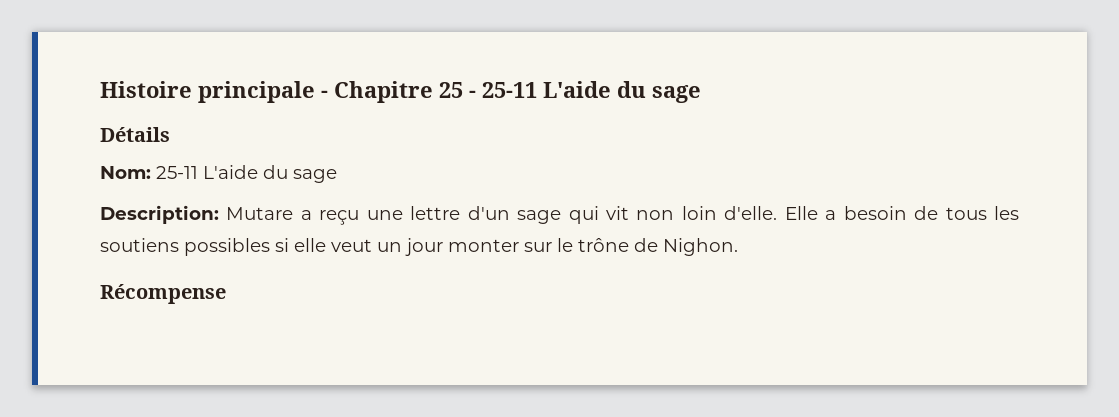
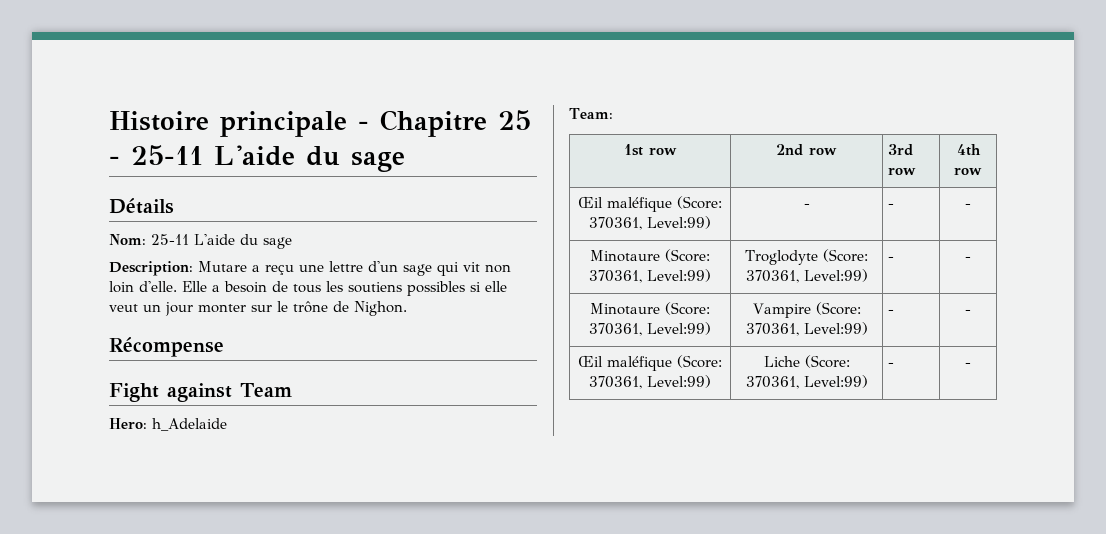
(226, 294) none -> [109,383,292,402] [109,418,227,431] [569,108,613,119] [623,144,677,156] [776,144,837,156] [888,144,914,156] [888,168,917,175] [956,144,981,156] [954,168,982,175] [578,196,722,212] [589,216,711,230] [803,203,810,208] [888,203,895,208] [965,203,971,208] [590,249,710,262] [589,269,711,283] [745,249,868,265] [745,269,868,283] [888,256,895,261] [965,256,971,261] [590,302,710,315] [589,322,711,336] [752,302,861,318] [745,322,868,336] [888,309,895,314] [965,309,971,314] [578,355,722,371] [589,375,711,389] [763,355,850,368] [745,375,868,389] [888,362,895,367] [965,362,971,367] // Fight against Team // Hero: h_Adelaide // Team: // 1st row | 2nd row | 3rd row | 4th row // Œil maléfique (Score: 370361, Level:99) | - | - | - // Minotaure (Score: 370361, Level:99) | Troglodyte (Score: 370361, Level:99) | - | - // Minotaure (Score: 370361, Level:99) | Vampire (Score: 370361, Level:99) | - | - // Œil maléfique (Score: 370361, Level:99) | Liche (Score: 370361, Level:99) | - | -

